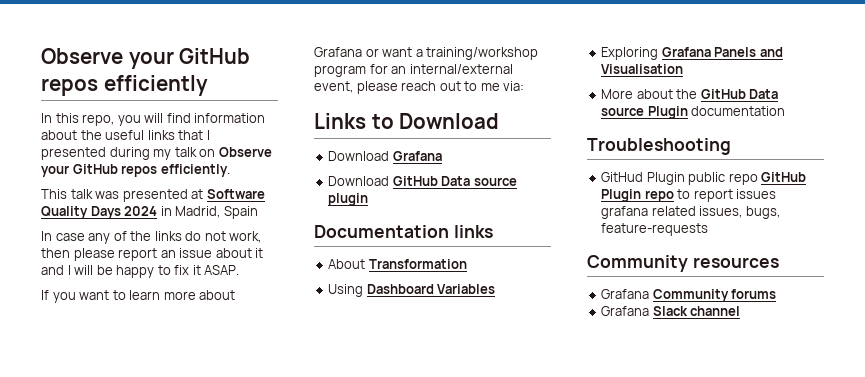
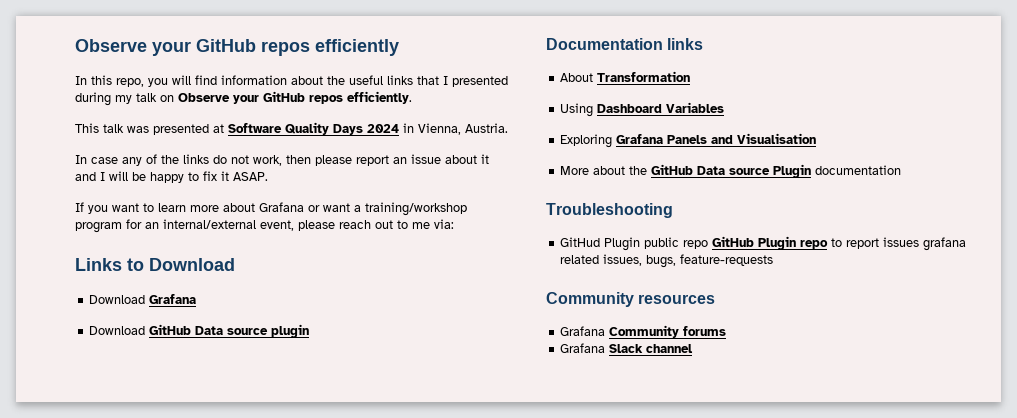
[175,206,258,219] Madrid, Spain -> [418,123,508,135] Vienna, Austria.

